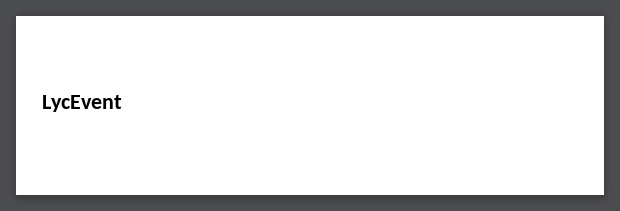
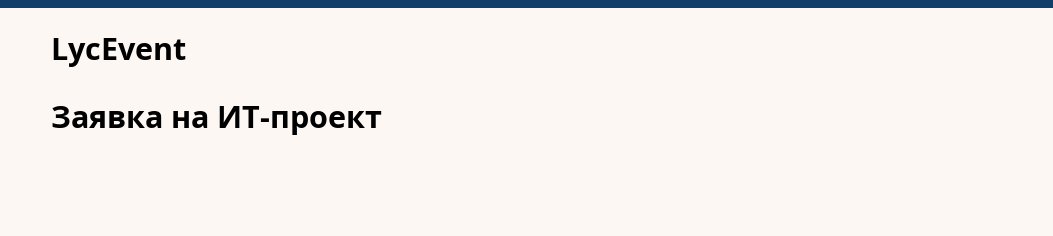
(122, 103) none -> [51,106,383,135] // Заявка на ИТ-проект

